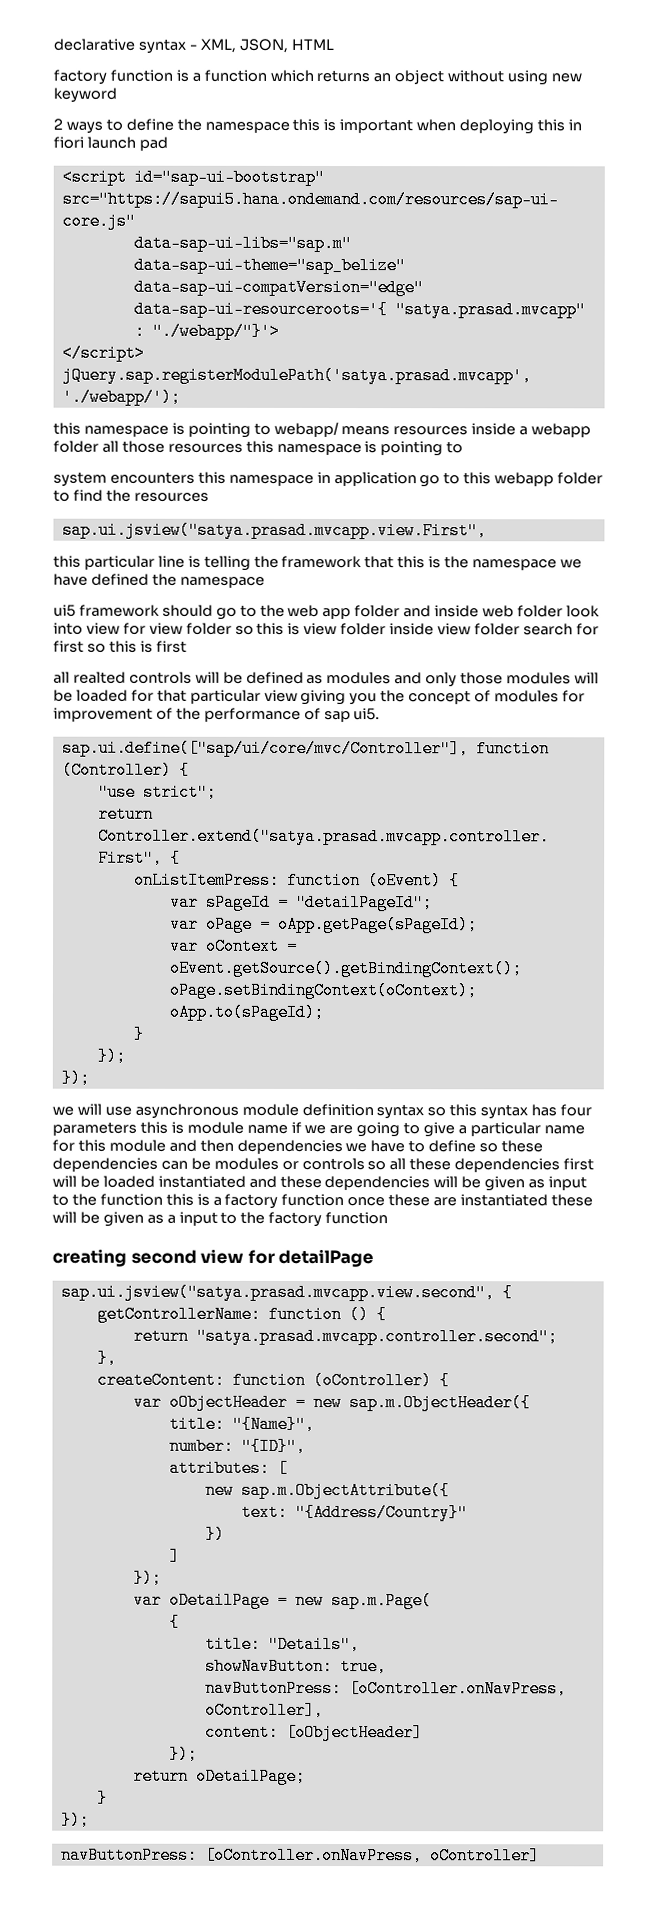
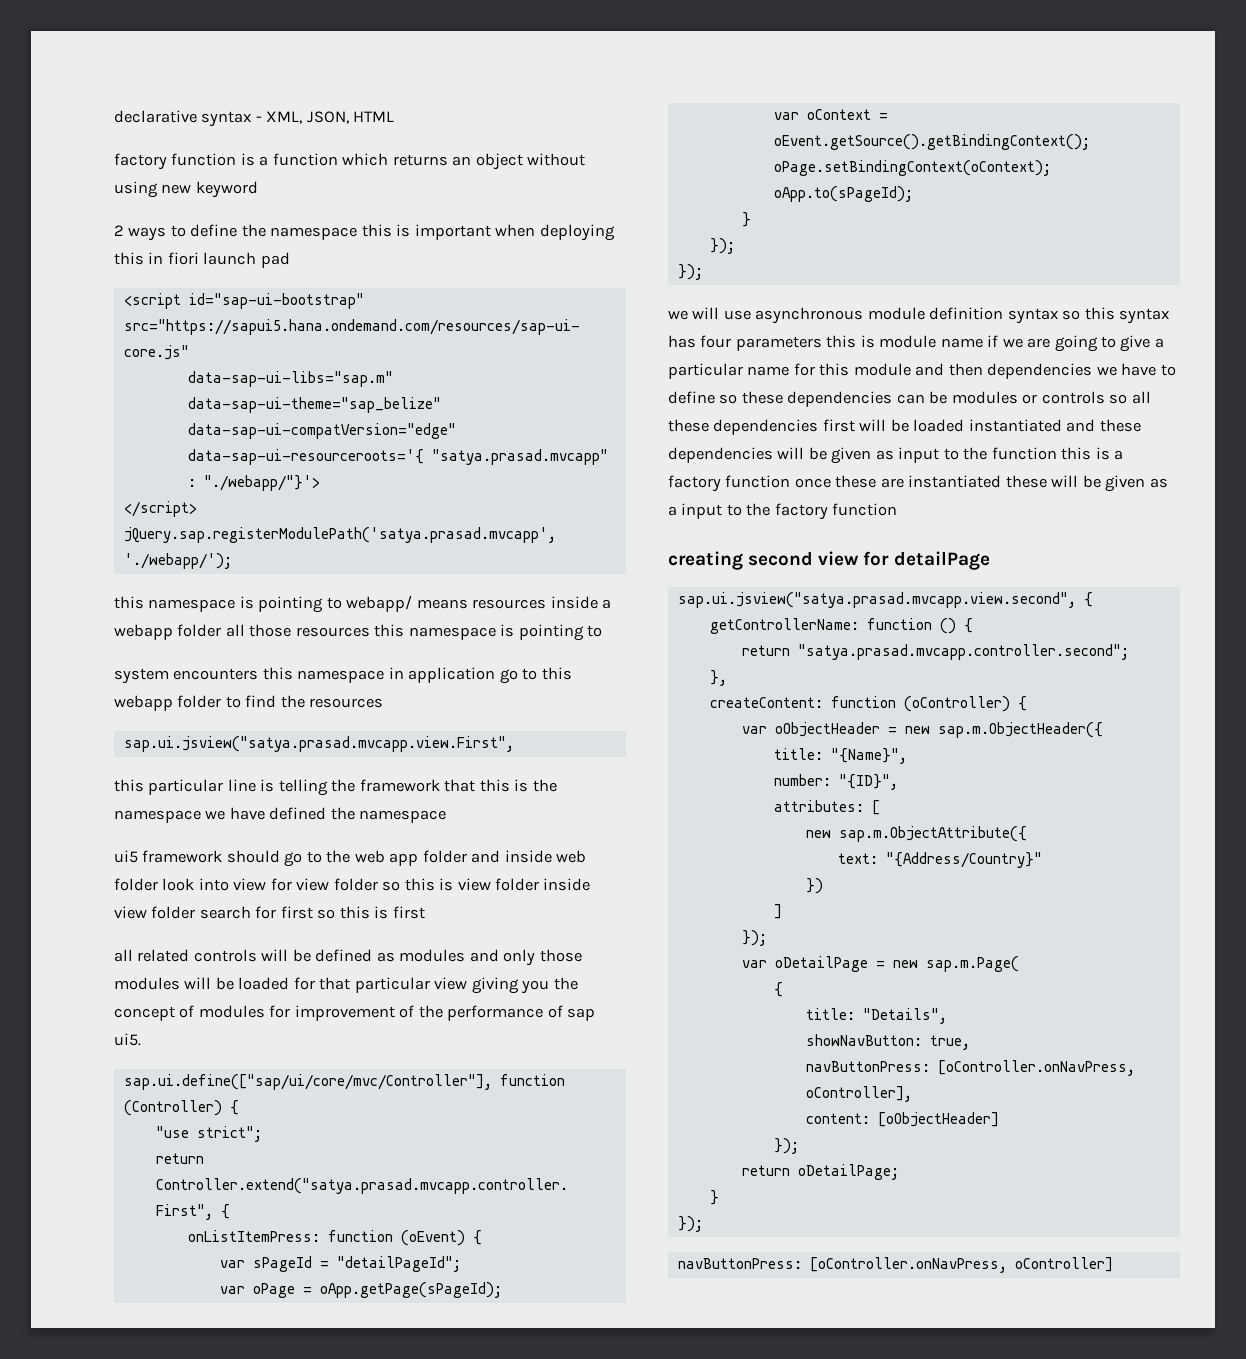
[72,671,126,684] realted -> [137,949,190,962] related

